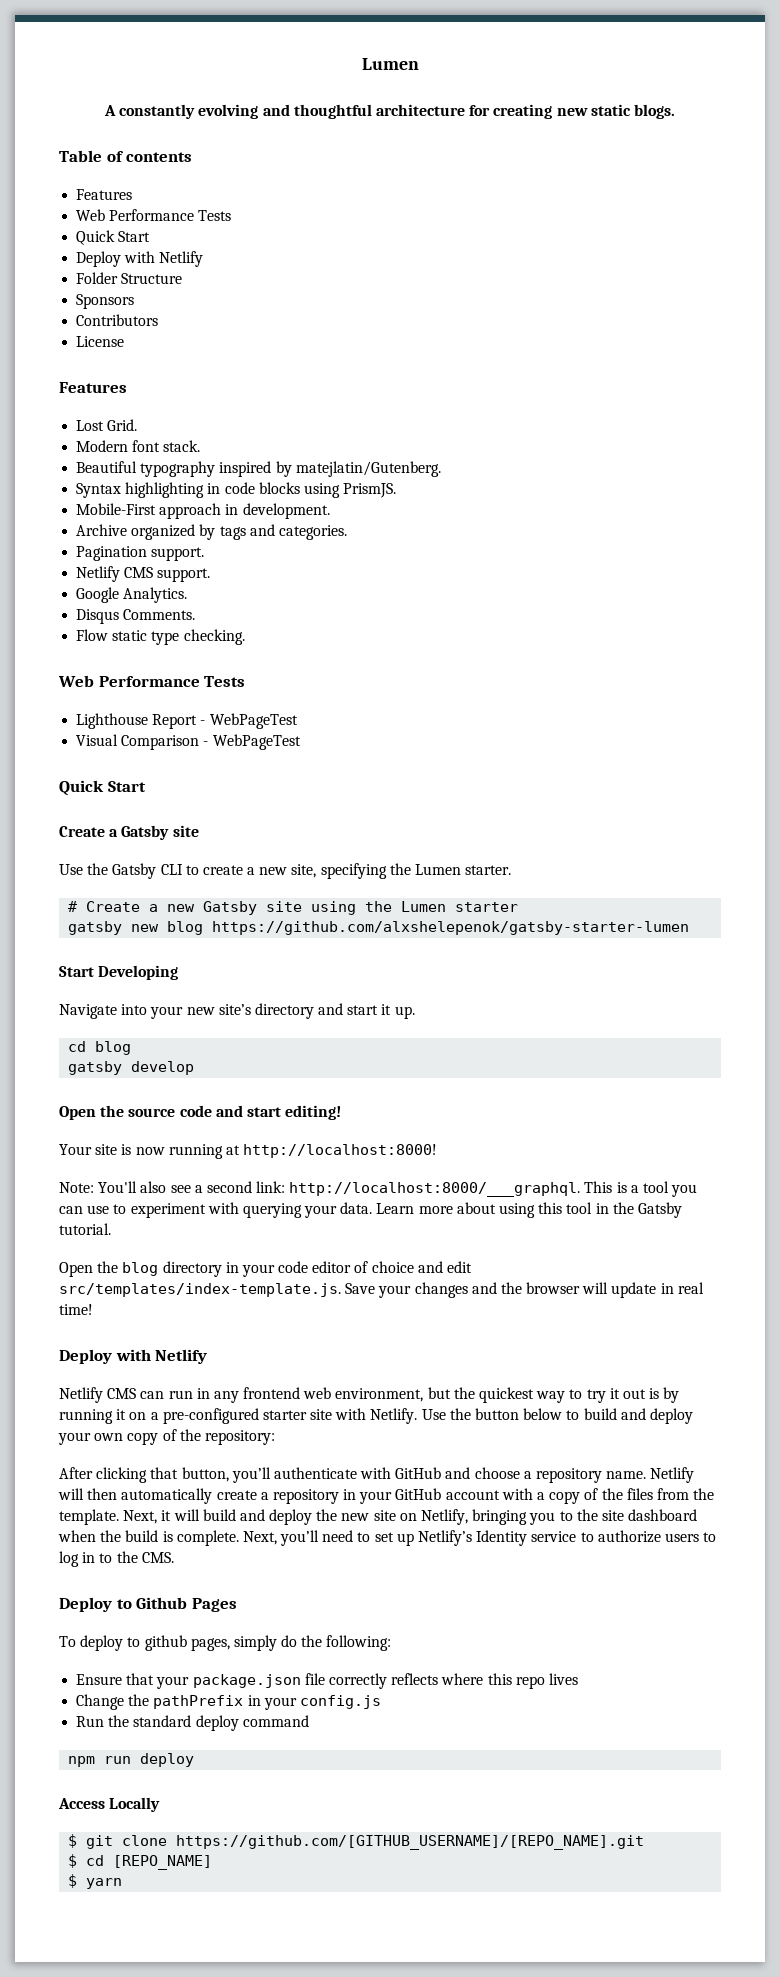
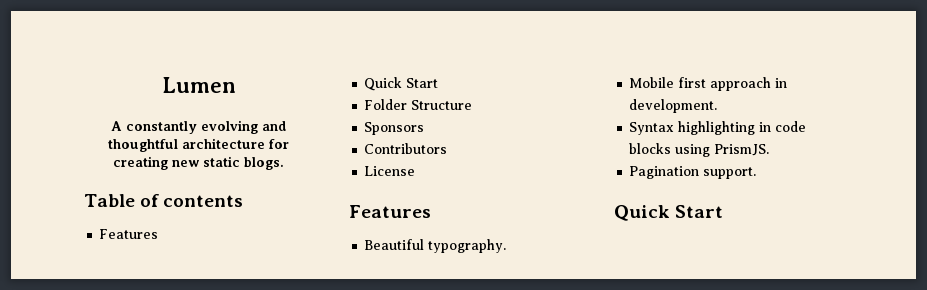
[76,209,232,221] [76,230,151,245] [76,251,204,267] // Web Performance Tests // Quick Start // Deploy with Netlify -> [364,77,439,91] // Quick Start
[76,419,138,431] [76,440,201,452] [76,461,441,477] Lost Grid. // Modern font stack. // Beautiful typography inspired by matejlatin/Gutenberg. -> [364,239,507,253] [629,77,788,91] [629,99,718,113] Beautiful typography. // Mobile first approach in development.
[76,503,330,519] [76,524,347,540] [76,546,205,561] [76,566,211,582] [76,587,188,603] [76,609,196,624] [76,629,245,645] [58,675,246,687] [76,713,298,729] [76,734,301,750] [59,780,146,796] [59,825,199,840] [59,863,512,879] [68,901,519,915] [68,921,690,935] [59,965,179,980] [59,1003,415,1019] [68,1041,132,1055] [68,1061,195,1075] [59,1105,342,1120] [59,1144,438,1159] [59,1181,698,1197] [59,1202,682,1218] [59,1223,111,1235] [59,1261,473,1277] [59,1282,704,1298] [59,1304,93,1315] [59,1349,208,1364] [59,1387,680,1403] [59,1408,693,1424] [58,1429,275,1445] [59,1467,695,1483] [58,1488,715,1504] [59,1509,698,1525] [58,1530,717,1546] [59,1551,174,1567] [59,1597,237,1612] [59,1635,392,1651] [76,1673,578,1689] [76,1694,381,1710] [76,1715,309,1731] [68,1753,195,1767] [58,1797,161,1812] [68,1834,645,1850] [68,1854,213,1870] [68,1874,123,1889] Mobile-First approach in development. // Archive organized by tags and categories. // Pagination support. // Netlify CMS support. // Google Analytics. // Disqus Comments. // Flow static type checking. // Web Performance Tests // Lighthouse Report - WebPageTest // Visual Comparison - WebPageTest // Quick Start // Create a Gatsby site // Use the Gatsby CLI to create a new site, specifying the Lumen starter. // # Create a new Gatsby site using the Lumen starter // gatsby new blog https://github.com/alxshelepenok/gatsby-starter-lumen // Start Developing // Navigate into your new site’s directory and start it up. // cd blog // gatsby develop // Open the source code and start editing! // Your site is now running at http://localhost:8000! // Note: You'll also see a second link: http://localhost:8000/___graphql. This is a tool you can use to experiment with querying your data. Learn more about using this tool in the Gatsby tutorial. // Open the blog directory in your code editor of choice and edit src/templates/index-template.js. Save your changes and the browser will update in real time! // Deploy with Netlify // Netlify CMS can run in any frontend web environment, but the quickest way to try it out is by running it on a pre-configured starter site with Netlify. Use the button below to build and deploy your own copy of the repository: // After clicking that button, you’ll authenticate with GitHub and choose a repository name. Netlify will then automatically create a repository in your GitHub account with a copy of the files from the template. Next, it will build and deploy the new site on Netlify, bringing you to the site dashboard when the build is complete. Next, you’ll need to set up Netlify’s Identity service to authorize users to log in to the CMS. // Deploy to Github Pages // To deploy to github pages, simply do the following: // Ensure that your package.json file correctly reflects where this repo lives // Change the pathPrefix in your config.js // Run the standard deploy command // npm run deploy // Access Locally // $ git clone https://github.com/[GITHUB_USERNAME]/[REPO_NAME].git // $ cd [REPO_NAME] // $ yarn -> [629,166,757,179] [614,205,724,221] Pagination support. // Quick Start

